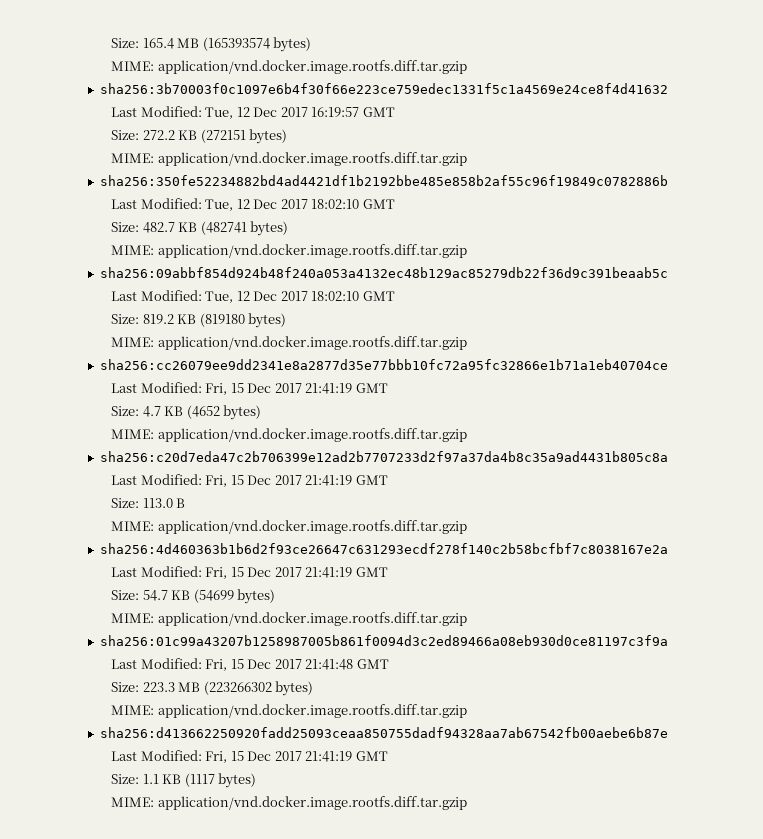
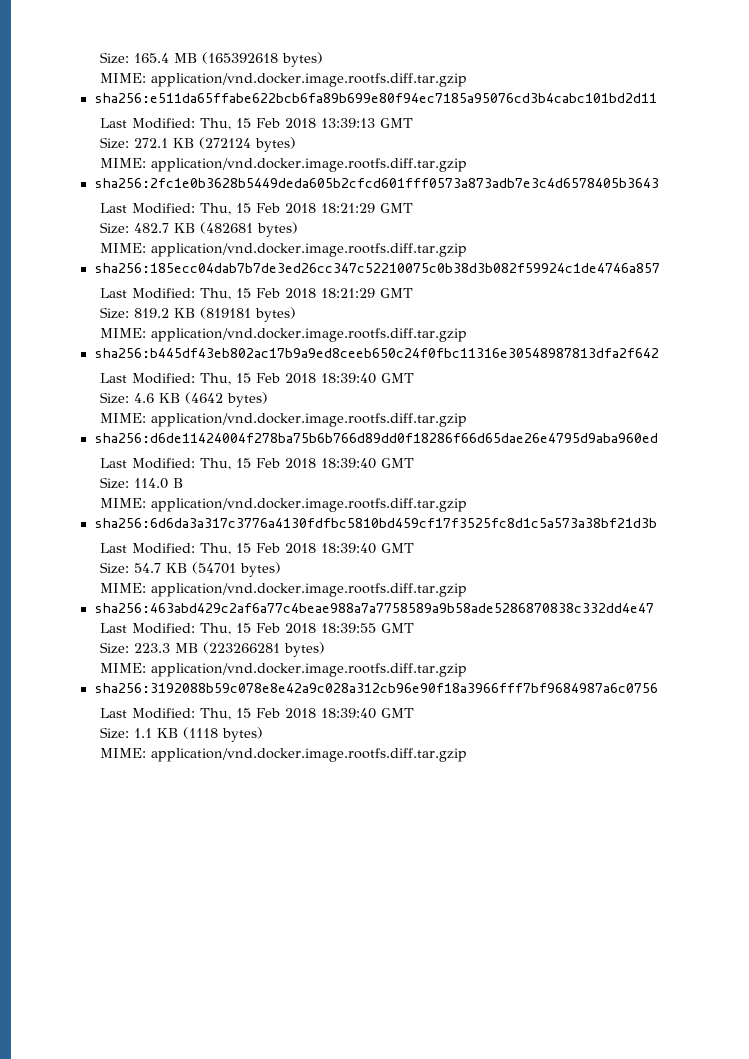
[202,37,312,52] [111,60,467,74] [99,83,668,94] [111,106,395,119] [111,129,288,144] [111,152,467,166] [99,175,668,186] [111,198,360,211] (165393574 bytes) // MIME: application/vnd.docker.image.rootfs.diff.tar.gzip // sha256:3b70003f0c1097e6b4f30f66e223ce759edec1331f5c1a4569e24ce8f4d41632 // Last Modified: Tue, 12 Dec 2017 16:19:57 GMT // Size: 272.2 KB (272151 bytes) // MIME: application/vnd.docker.image.rootfs.diff.tar.gzip // sha256:350fe52234882bd4ad4421df1b2192bbe485e858b2af55c96f19849c0782886b // Last Modified: Tue, 12 Dec 2017 18:02:10 -> [202,52,324,67] [100,73,468,87] [94,93,658,103] [100,118,414,130] [100,137,297,152] [100,158,468,172] [94,178,660,188] [100,203,376,215] (165392618 bytes) // MIME: application/vnd.docker.image.rootfs.diff.tar.gzip // sha256:e511da65ffabe622bcb6fa89b699e80f94ec7185a95076cd3b4cabc101bd2d11 // Last Modified: Thu, 15 Feb 2018 13:39:13 GMT // Size: 272.1 KB (272124 bytes) // MIME: application/vnd.docker.image.rootfs.diff.tar.gzip // sha256:2fc1e0b3628b5449deda605b2cfcd601fff0573a873adb7e3c4d6578405b3643 // Last Modified: Thu, 15 Feb 2018 18:21:29
[200,221,289,236] [111,244,467,258] [99,267,668,278] [111,290,360,303] (482741 bytes) // MIME: application/vnd.docker.image.rootfs.diff.tar.gzip // sha256:09abbf854d924b48f240a053a4132ec48b129ac85279db22f36d9c391beaab5c // Last Modified: Tue, 12 Dec 2017 18:02:10 -> [200,222,299,237] [100,243,468,257] [94,263,661,273] [100,288,376,300] (482681 bytes) // MIME: application/vnd.docker.image.rootfs.diff.tar.gzip // sha256:185ecc04dab7b7de3ed26cc347c52210075c0b38d3b082f59924c1de4746a857 // Last Modified: Thu, 15 Feb 2018 18:21:29
[199,313,287,328] [111,336,467,350] [99,359,668,370] [111,382,388,395] [111,405,262,420] [111,428,467,442] [99,451,668,462] [111,474,388,487] [111,498,173,508] (819180 bytes) // MIME: application/vnd.docker.image.rootfs.diff.tar.gzip // sha256:cc26079ee9dd2341e8a2877d35e77bbb10fc72a95fc32866e1b71a1eb40704ce // Last Modified: Fri, 15 Dec 2017 21:41:19 GMT // Size: 4.7 KB (4652 bytes) // MIME: application/vnd.docker.image.rootfs.diff.tar.gzip // sha256:c20d7eda47c2b706399e12ad2b7707233d2f97a37da4b8c35a9ad4431b805c8a // Last Modified: Fri, 15 Dec 2017 21:41:19 GMT // Size: 113.0 -> [200,307,297,322] [100,328,468,342] [94,348,660,358] [100,373,415,385] [100,392,269,407] [100,413,468,427] [94,433,659,443] [100,458,415,470] [100,477,169,489] (819181 bytes) // MIME: application/vnd.docker.image.rootfs.diff.tar.gzip // sha256:b445df43eb802ac17b9a9ed8ceeb650c24f0fbc11316e30548987813dfa2f642 // Last Modified: Thu, 15 Feb 2018 18:39:40 GMT // Size: 4.6 KB (4642 bytes) // MIME: application/vnd.docker.image.rootfs.diff.tar.gzip // sha256:d6de11424004f278ba75b6b766d89dd0f18286f66d65dae26e4795d9aba960ed // Last Modified: Thu, 15 Feb 2018 18:39:40 GMT // Size: 114.0
[99,543,668,554] [111,566,353,579] sha256:4d460363b1b6d2f93ce26647c631293ecdf278f140c2b58bcfbf7c8038167e2a // Last Modified: Fri, 15 Dec 2017 21:41:19 -> [94,518,658,528] [100,543,377,555] sha256:6d6da3a317c3776a4130fdfbc5810bd459cf17f3525fc8d1c5a573a38bf21d3b // Last Modified: Thu, 15 Feb 2018 18:39:40
[193,589,276,604] [111,612,467,626] [99,635,668,646] [111,658,354,671] (54699 bytes) // MIME: application/vnd.docker.image.rootfs.diff.tar.gzip // sha256:01c99a43207b1258987005b861f0094d3c2ed89466a08eb930d0ce81197c3f9a // Last Modified: Fri, 15 Dec 2017 21:41:48 -> [192,562,282,577] [100,583,468,597] [94,603,655,613] [100,623,377,635] (54701 bytes) // MIME: application/vnd.docker.image.rootfs.diff.tar.gzip // sha256:463abd429c2af6a77c4beae988a7a7758589a9b58ade5286870838c332dd4e47 // Last Modified: Thu, 15 Feb 2018 18:39:55
[203,681,314,696] [111,704,467,718] [99,727,668,738] [111,750,353,763] (223266302 bytes) // MIME: application/vnd.docker.image.rootfs.diff.tar.gzip // sha256:d413662250920fadd25093ceaa850755dadf94328aa7ab67542fb00aebe6b87e // Last Modified: Fri, 15 Dec 2017 21:41:19 -> [203,642,326,657] [100,663,468,677] [94,683,659,693] [100,708,377,720] (223266281 bytes) // MIME: application/vnd.docker.image.rootfs.diff.tar.gzip // sha256:3192088b59c078e8e42a9c028a312cb96e90f18a3966fff7bf9684987a6c0756 // Last Modified: Thu, 15 Feb 2018 18:39:40
[184,773,215,787] (1117 -> [183,727,219,739] (1118

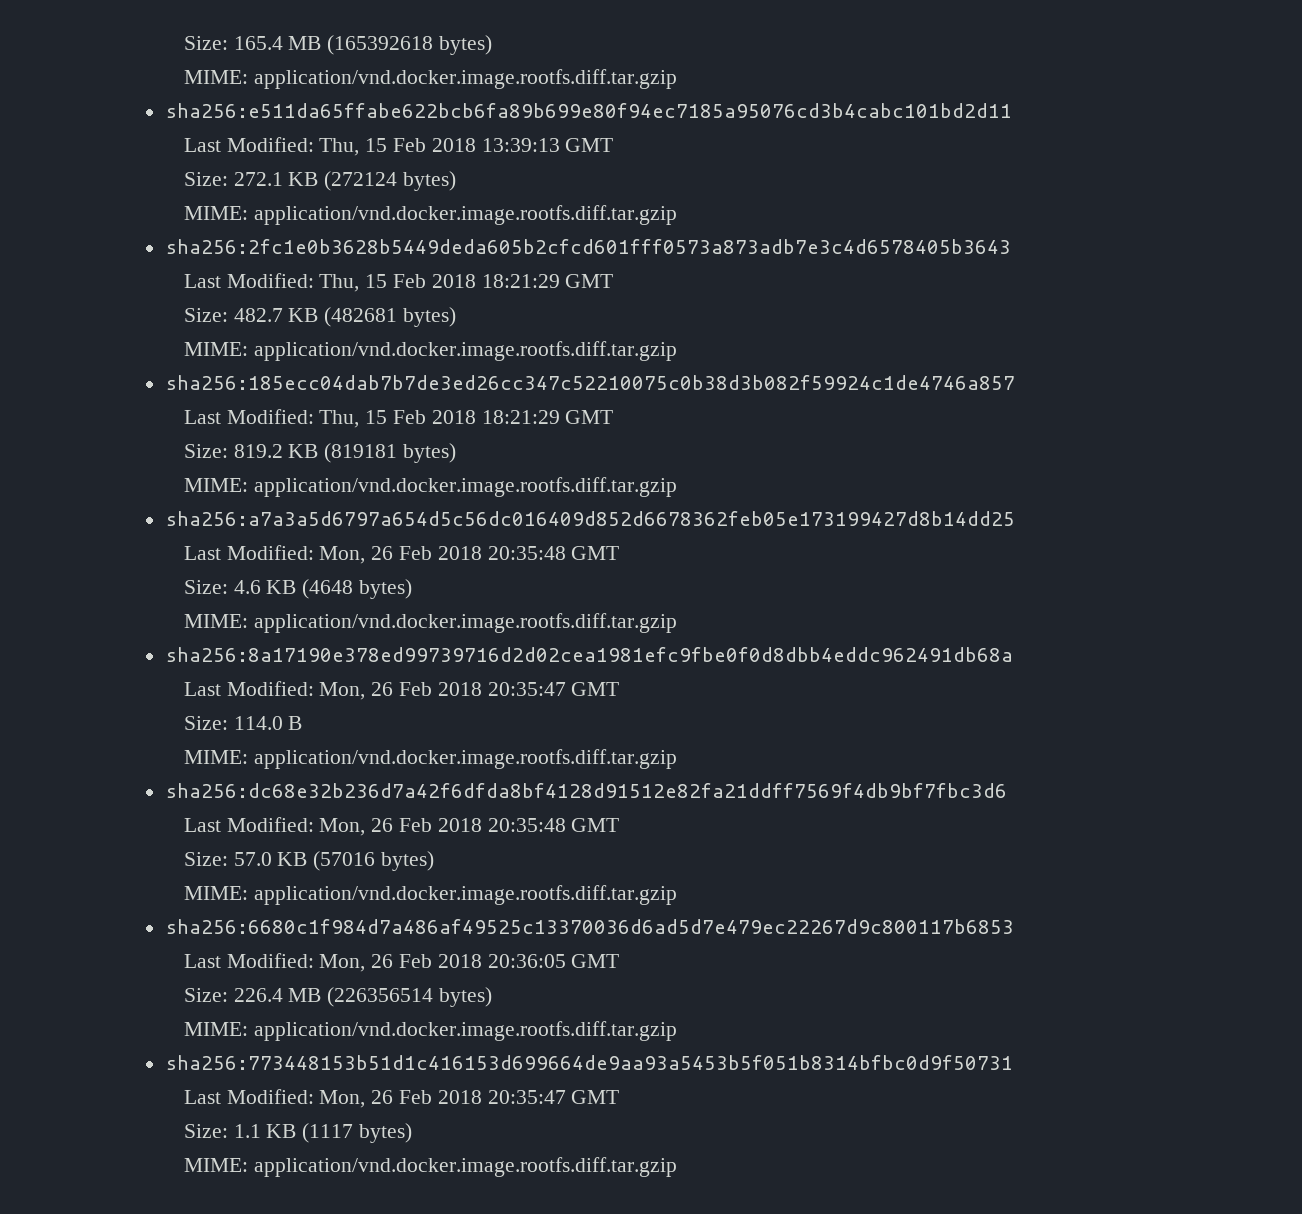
[94,348,660,358] [100,373,377,385] sha256:b445df43eb802ac17b9a9ed8ceeb650c24f0fbc11316e30548987813dfa2f642 // Last Modified: Thu, 15 Feb 2018 18:39:40 -> [165,511,1015,526] [183,545,566,564] sha256:a7a3a5d6797a654d5c56dc016409d852d6678362feb05e173199427d8b14dd25 // Last Modified: Mon, 26 Feb 2018 20:35:48
[185,392,269,407] [100,413,468,427] [94,433,659,443] [100,458,377,470] (4642 bytes) // MIME: application/vnd.docker.image.rootfs.diff.tar.gzip // sha256:d6de11424004f278ba75b6b766d89dd0f18286f66d65dae26e4795d9aba960ed // Last Modified: Thu, 15 Feb 2018 18:39:40 -> [302,579,413,599] [183,613,677,633] [165,647,1013,662] [183,681,566,700] (4648 bytes) // MIME: application/vnd.docker.image.rootfs.diff.tar.gzip // sha256:8a17190e378ed99739716d2d02cea1981efc9fbe0f0d8dbb4eddc962491db68a // Last Modified: Mon, 26 Feb 2018 20:35:47
[94,518,658,528] [100,543,415,555] [100,562,282,577] [100,583,468,597] [94,603,655,613] [100,623,415,635] [100,642,326,657] [100,663,468,677] [94,683,659,693] [100,708,377,720] sha256:6d6da3a317c3776a4130fdfbc5810bd459cf17f3525fc8d1c5a573a38bf21d3b // Last Modified: Thu, 15 Feb 2018 18:39:40 GMT // Size: 54.7 KB (54701 bytes) // MIME: application/vnd.docker.image.rootfs.diff.tar.gzip // sha256:463abd429c2af6a77c4beae988a7a7758589a9b58ade5286870838c332dd4e47 // Last Modified: Thu, 15 Feb 2018 18:39:55 GMT // Size: 223.3 MB (223266281 bytes) // MIME: application/vnd.docker.image.rootfs.diff.tar.gzip // sha256:3192088b59c078e8e42a9c028a312cb96e90f18a3966fff7bf9684987a6c0756 // Last Modified: Thu, 15 Feb 2018 18:39:40 -> [165,783,1007,798] [183,817,620,836] [183,851,435,871] [183,885,677,905] [165,919,1014,934] [183,953,620,972] [183,987,493,1007] [183,1021,677,1041] [165,1055,1013,1070] [183,1089,566,1108] sha256:dc68e32b236d7a42f6dfda8bf4128d91512e82fa21ddff7569f4db9bf7fbc3d6 // Last Modified: Mon, 26 Feb 2018 20:35:48 GMT // Size: 57.0 KB (57016 bytes) // MIME: application/vnd.docker.image.rootfs.diff.tar.gzip // sha256:6680c1f984d7a486af49525c13370036d6ad5d7e479ec22267d9c800117b6853 // Last Modified: Mon, 26 Feb 2018 20:36:05 GMT // Size: 226.4 MB (226356514 bytes) // MIME: application/vnd.docker.image.rootfs.diff.tar.gzip // sha256:773448153b51d1c416153d699664de9aa93a5453b5f051b8314bfbc0d9f50731 // Last Modified: Mon, 26 Feb 2018 20:35:47
[183,727,219,739] (1118 -> [302,1123,354,1143] (1117

